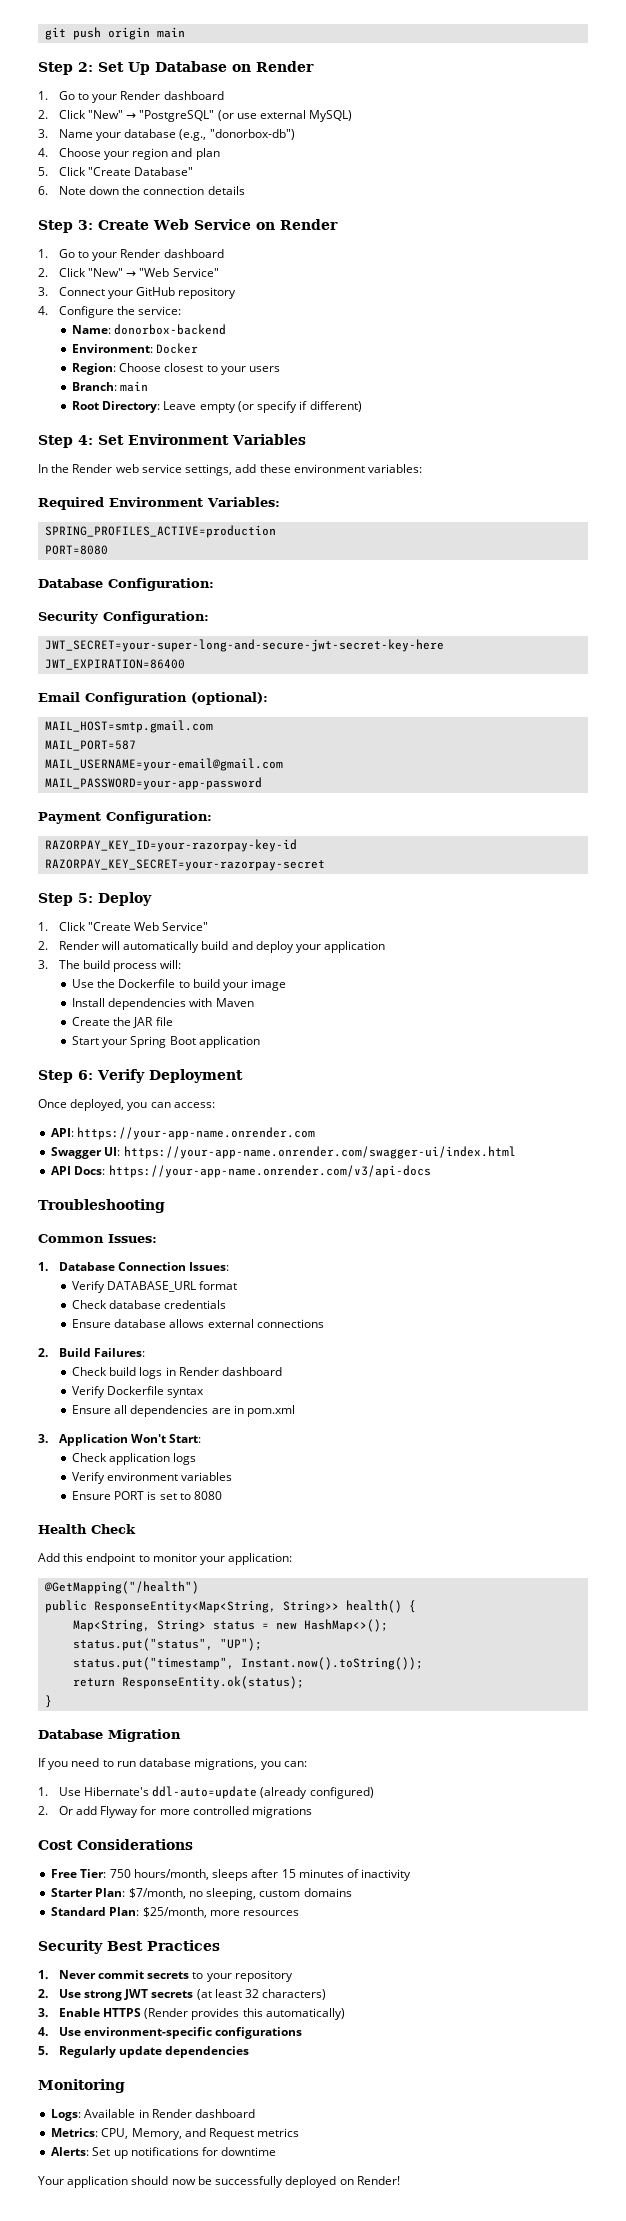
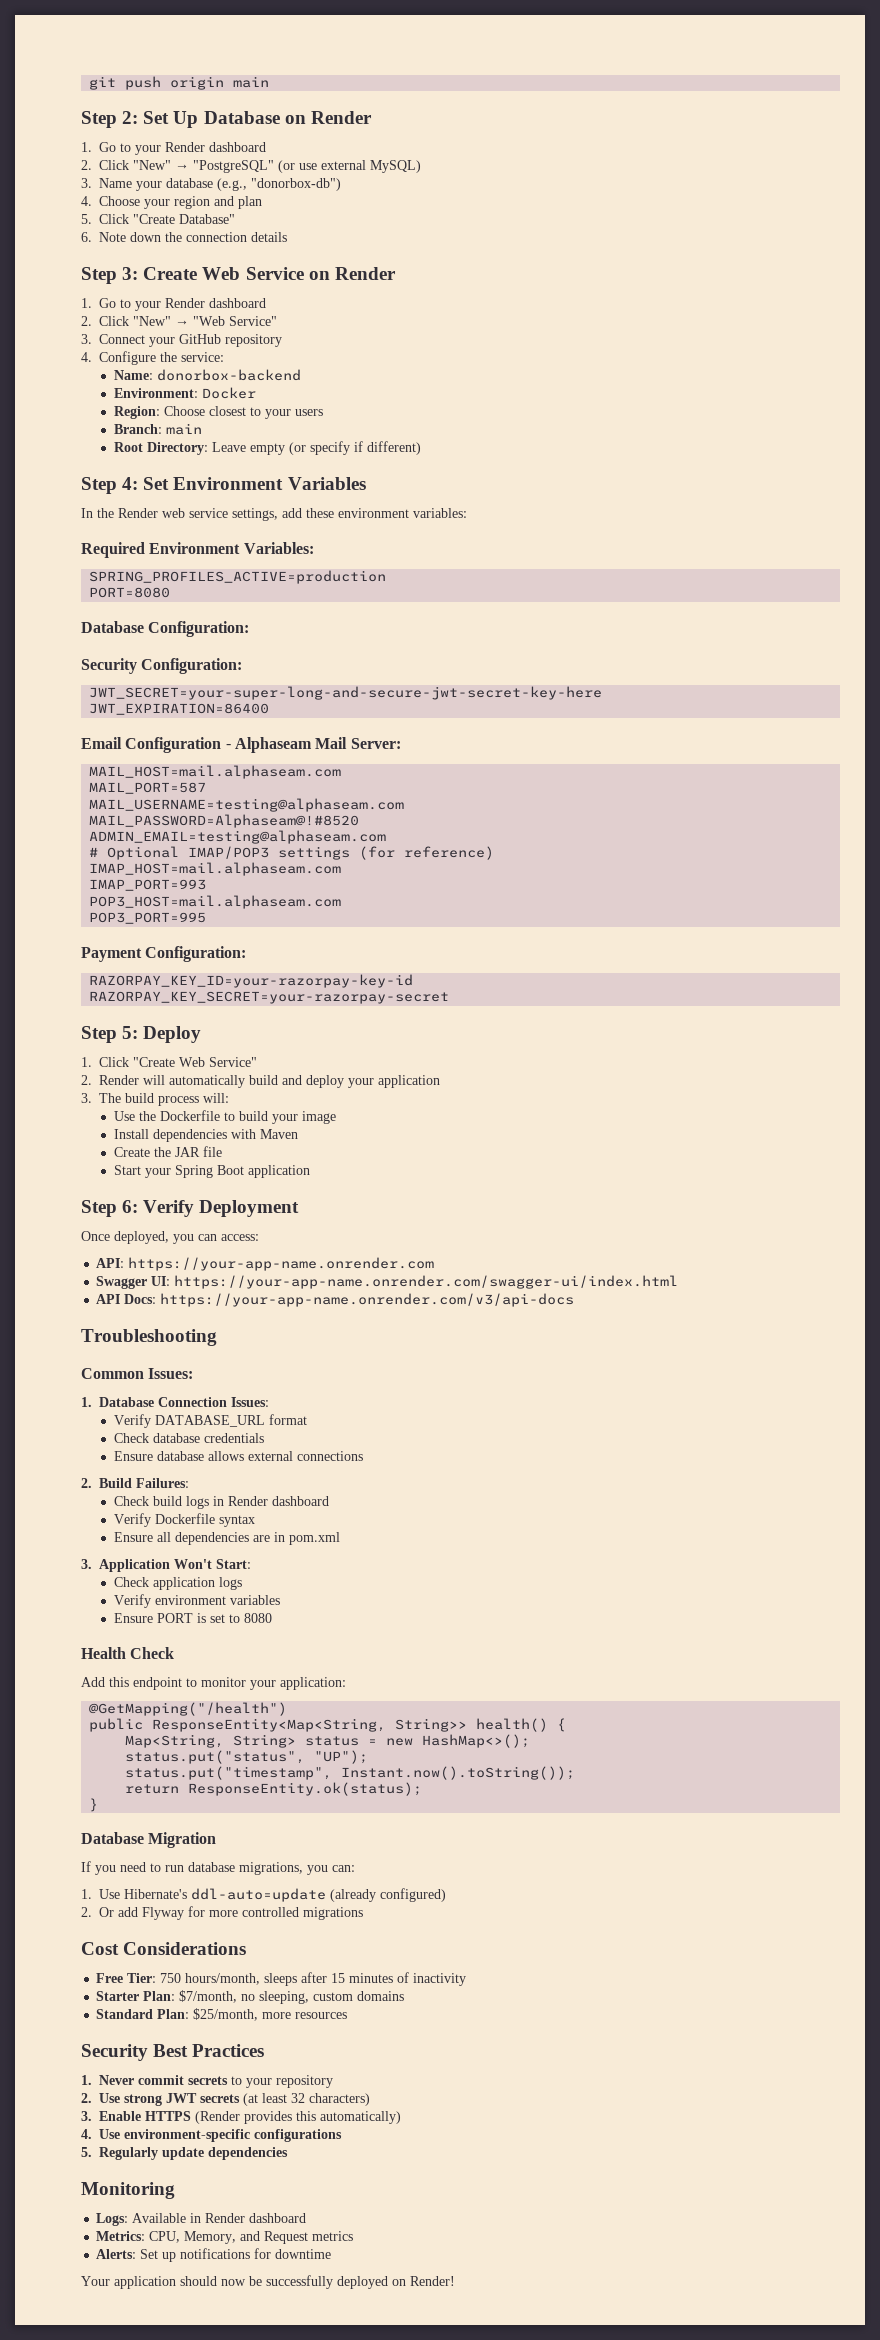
[191,692,268,705] [45,720,214,733] [45,740,137,751] [45,758,284,771] [45,777,263,790] (optional): // MAIL_HOST=smtp.gmail.com // MAIL_PORT=587 // MAIL_USERNAME=your-email@gmail.com // MAIL_PASSWORD=your-app-password -> [225,737,401,753] [89,765,342,779] [89,782,207,794] [89,798,405,812] [89,814,360,828] [89,830,387,844] [89,846,495,860] [89,862,342,876] [89,879,207,891] [89,895,342,909] [89,912,207,924] - Alphaseam Mail Server: // MAIL_HOST=mail.alphaseam.com // MAIL_PORT=587 // MAIL_USERNAME=testing@alphaseam.com // MAIL_PASSWORD=Alphaseam@!#8520 // ADMIN_EMAIL=testing@alphaseam.com // # Optional IMAP/POP3 settings (for reference) // IMAP_HOST=mail.alphaseam.com // IMAP_PORT=993 // POP3_HOST=mail.alphaseam.com // POP3_PORT=995

